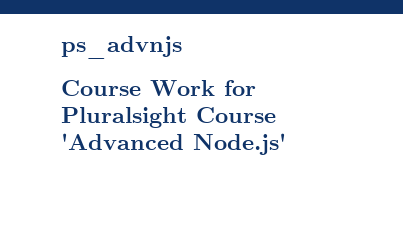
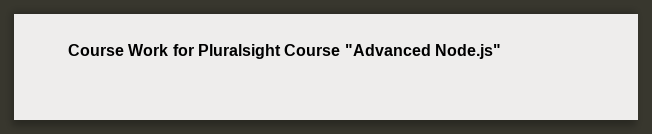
[61,36,182,59] ps_advnjs // -> (68, 50) none
[61,133,286,155] 'Advanced Node.js' -> [344,44,501,59] "Advanced Node.js"

